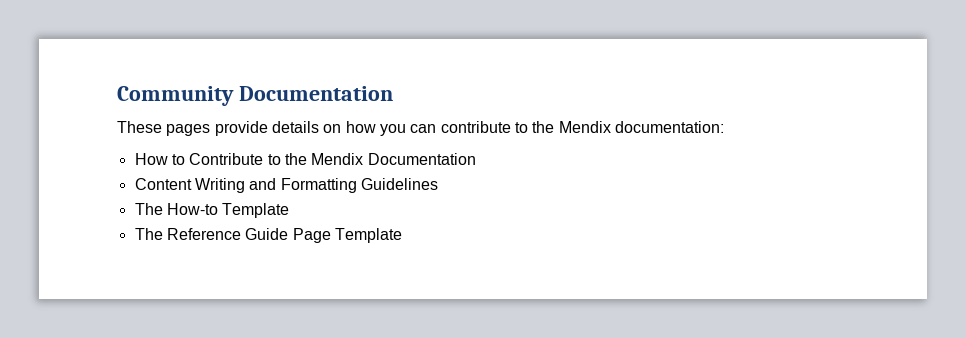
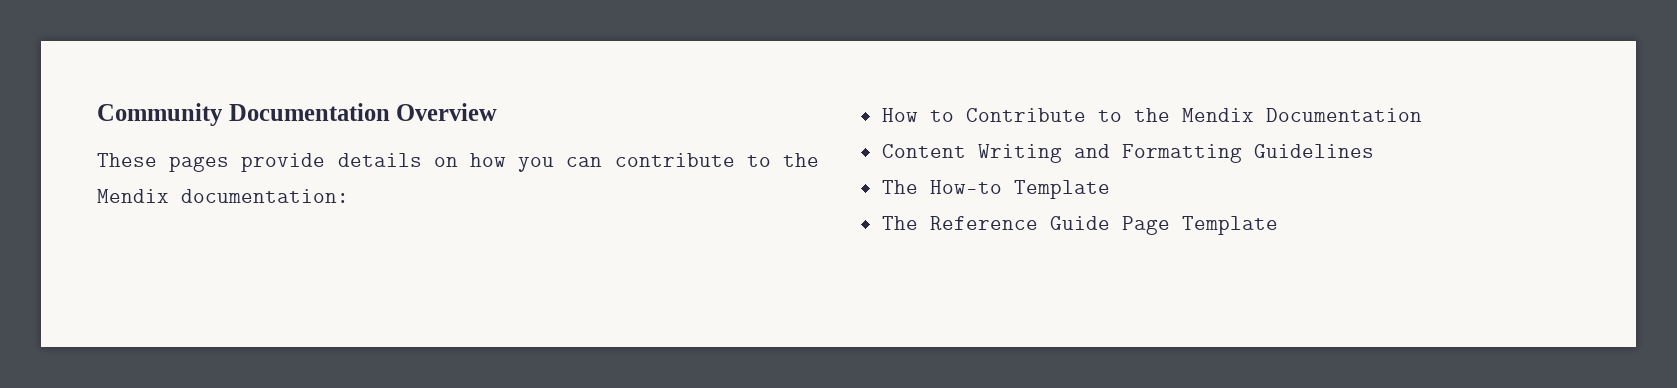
(393, 93) none -> [396,103,498,121] Overview

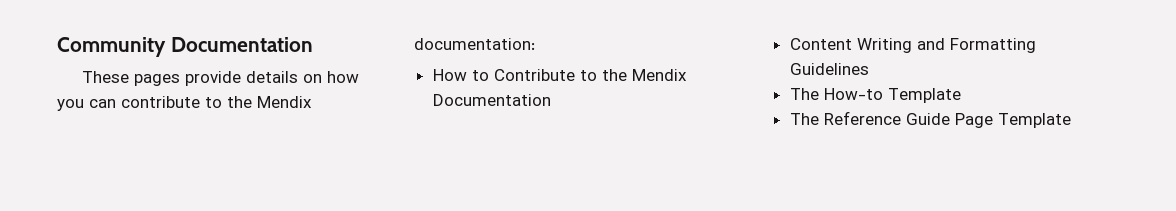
[396,103,498,121] Overview -> (313, 44) none

